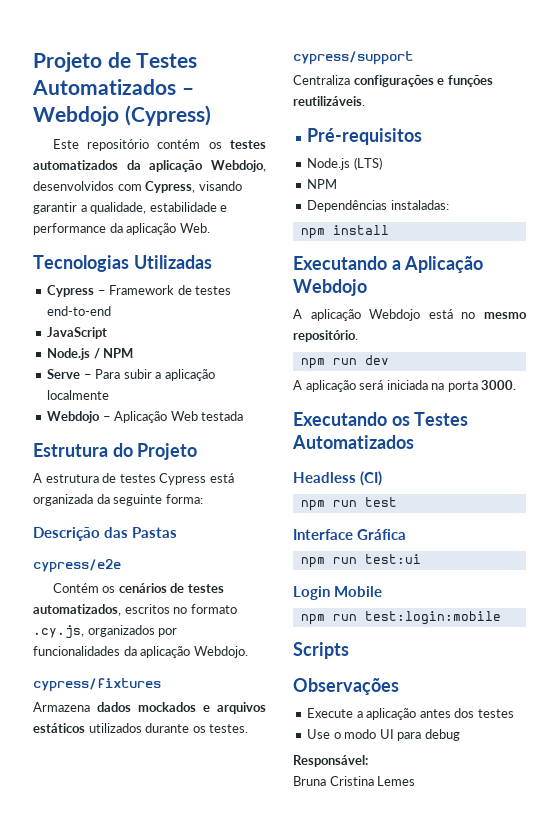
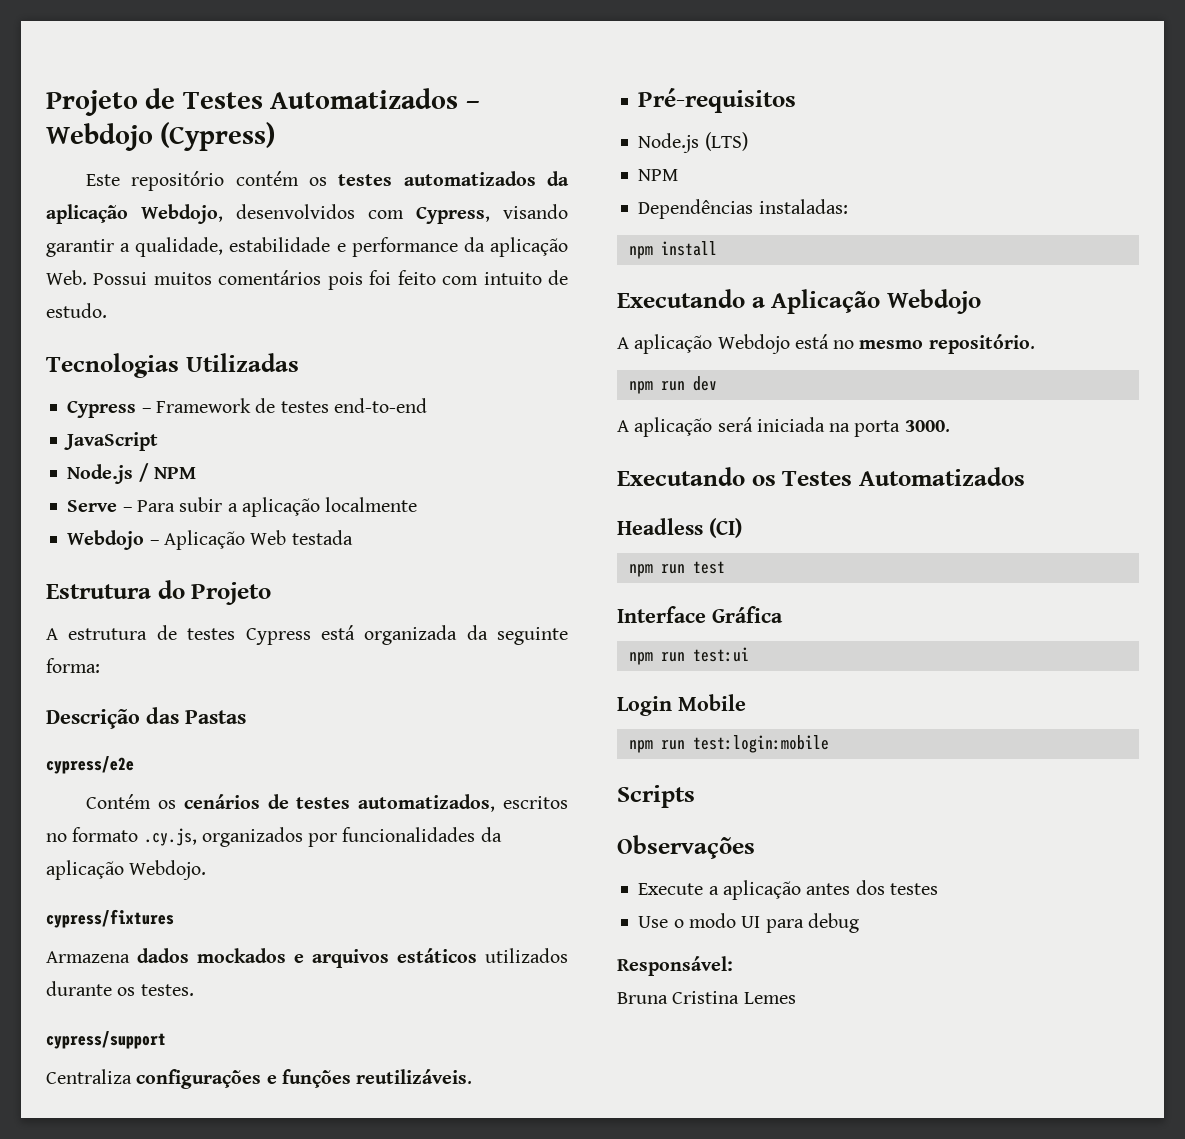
(210, 228) none -> [93,270,569,290] [46,303,107,318] Possui muitos comentários pois foi feito com intuito de estudo.

